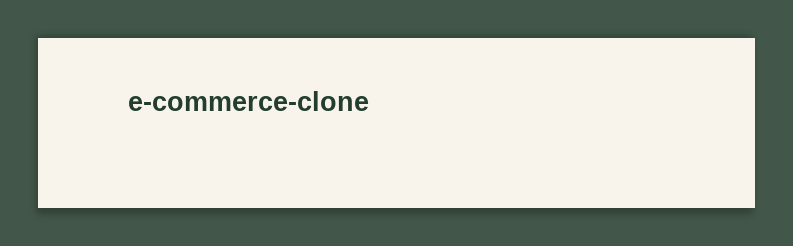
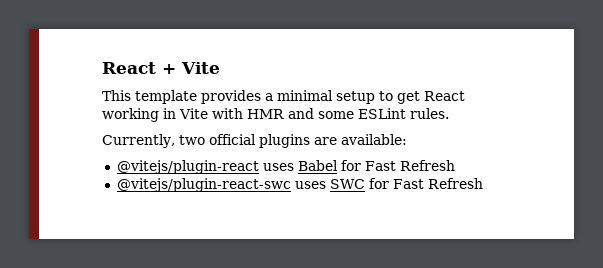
[128,91,369,111] e-commerce-clone -> [102,62,220,74] [102,90,465,104] [102,108,449,122] [102,134,407,148] [116,160,455,174] [116,178,483,192] React + Vite // This template provides a minimal setup to get React working in Vite with HMR and some ESLint rules. // Currently, two official plugins are available: // @vitejs/plugin-react uses Babel for Fast Refresh // @vitejs/plugin-react-swc uses SWC for Fast Refresh

